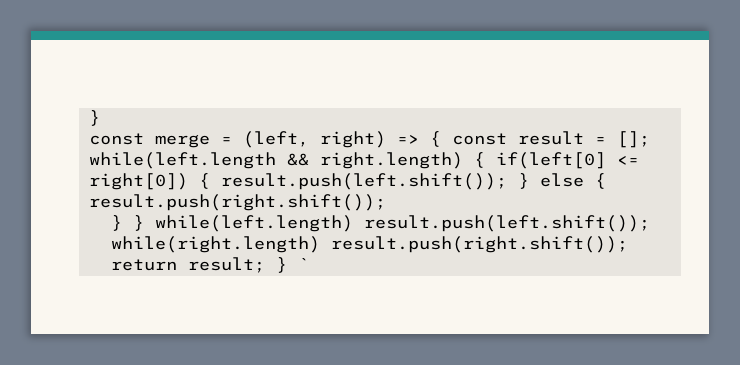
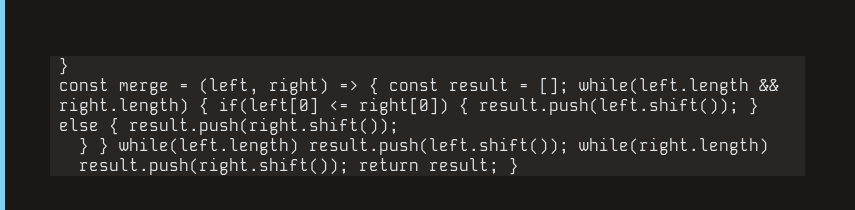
[297,258,309,270] ` -> (519, 166) none

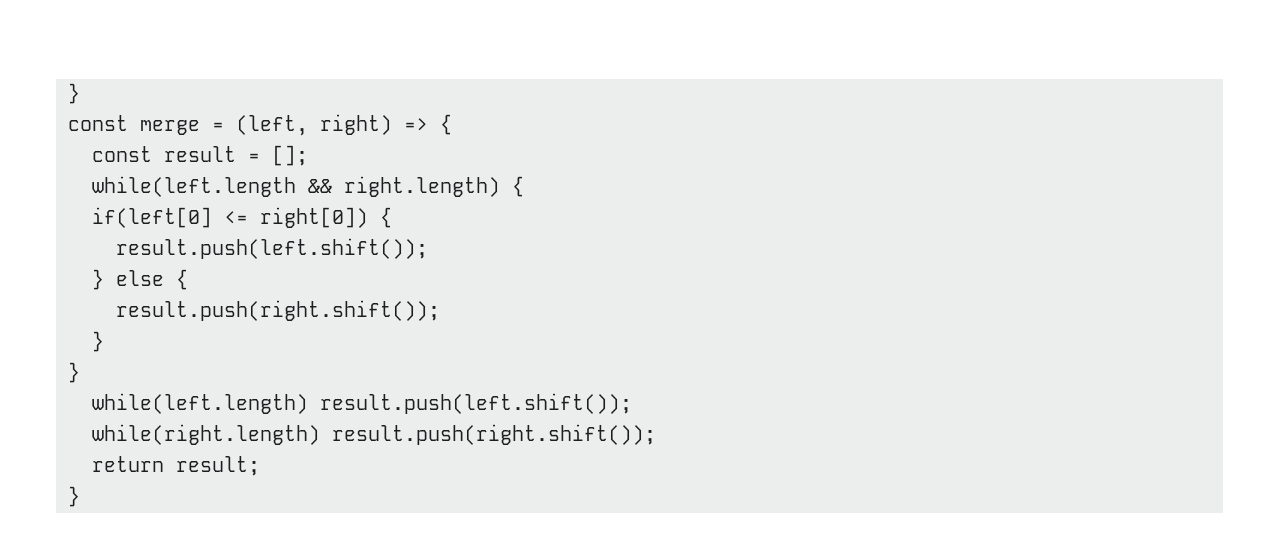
(379, 86) none -> (452, 124) //
(569, 86) none -> (308, 155) //
(209, 106) none -> (524, 186) //
[479,97,739,115] result.push(left.shift()); -> [115,238,428,259] // result.push(left.shift()); //
(119, 126) none -> (188, 279) //
[99,137,109,155] } -> [67,362,80,383] // } //
(569, 146) none -> (632, 403) //
(349, 166) none -> (656, 434) //
(499, 166) none -> (260, 466) //

